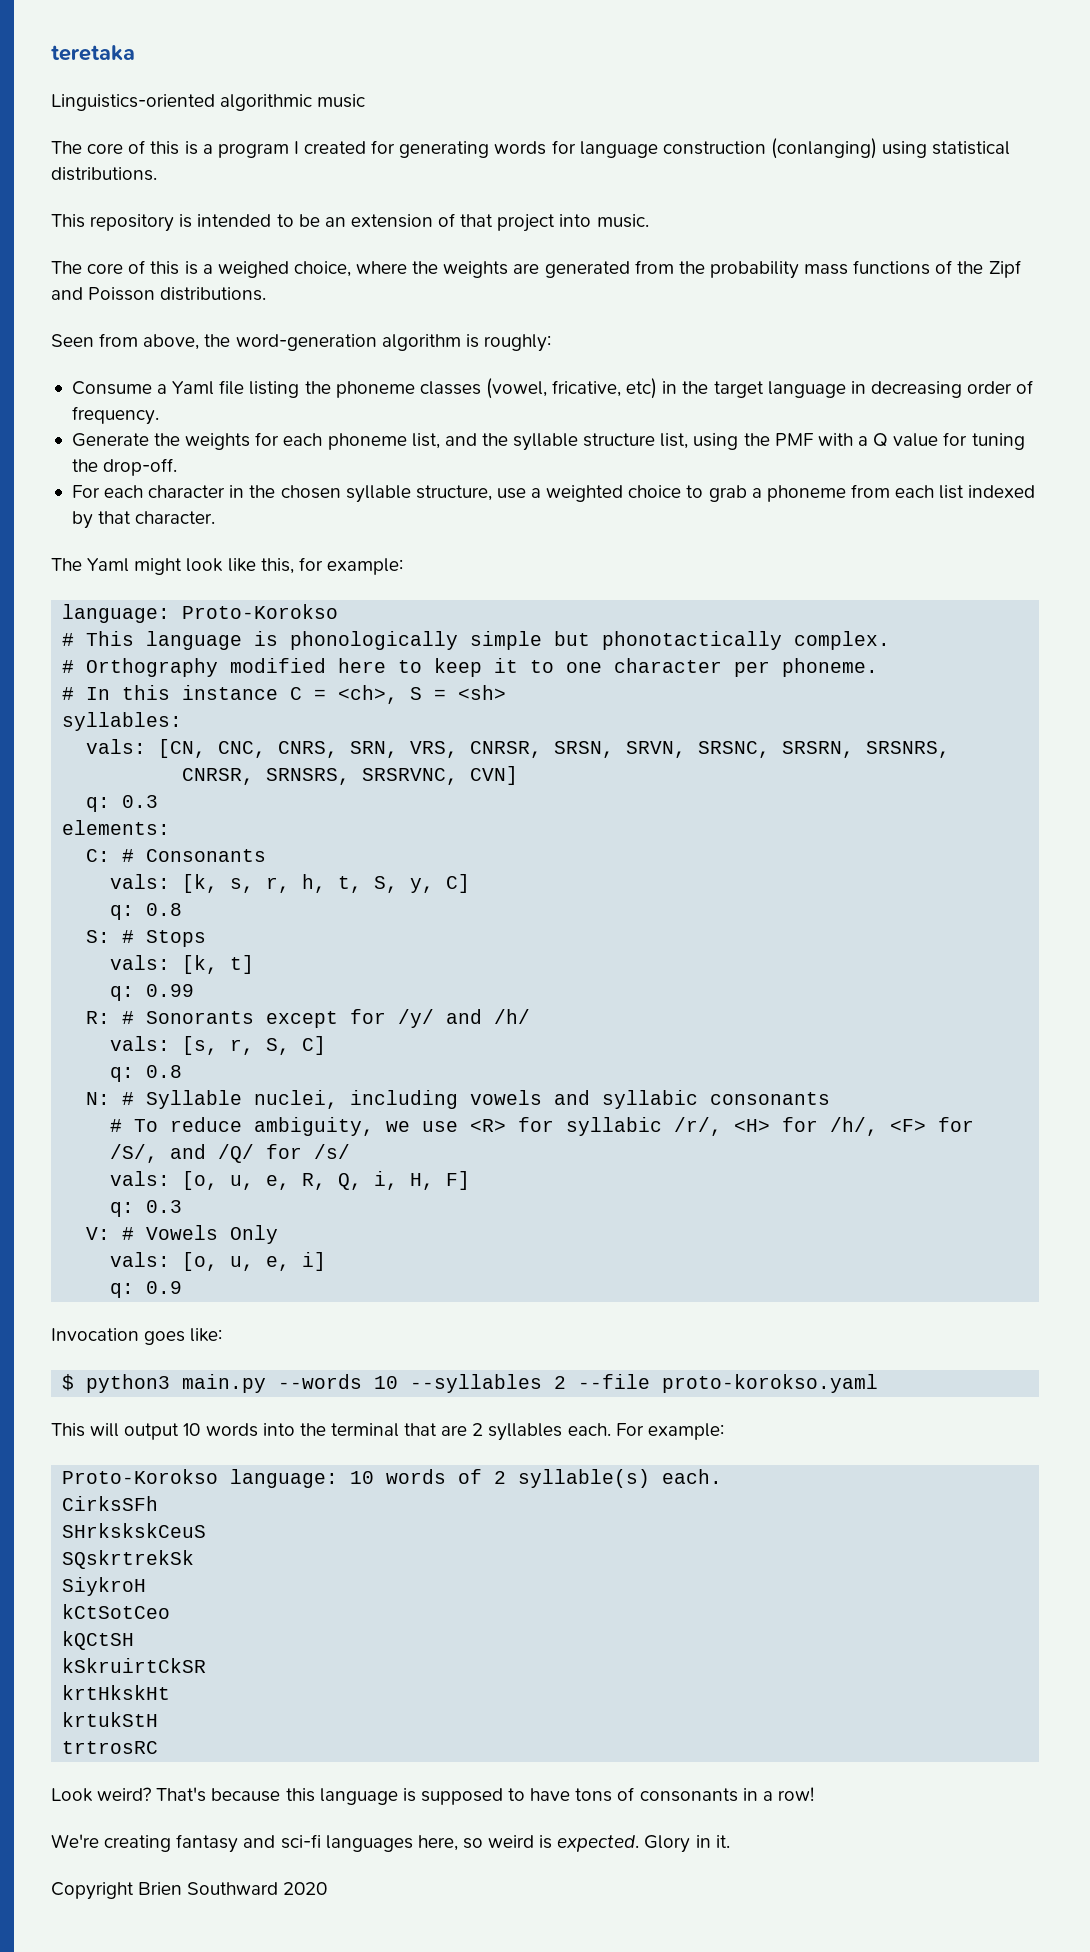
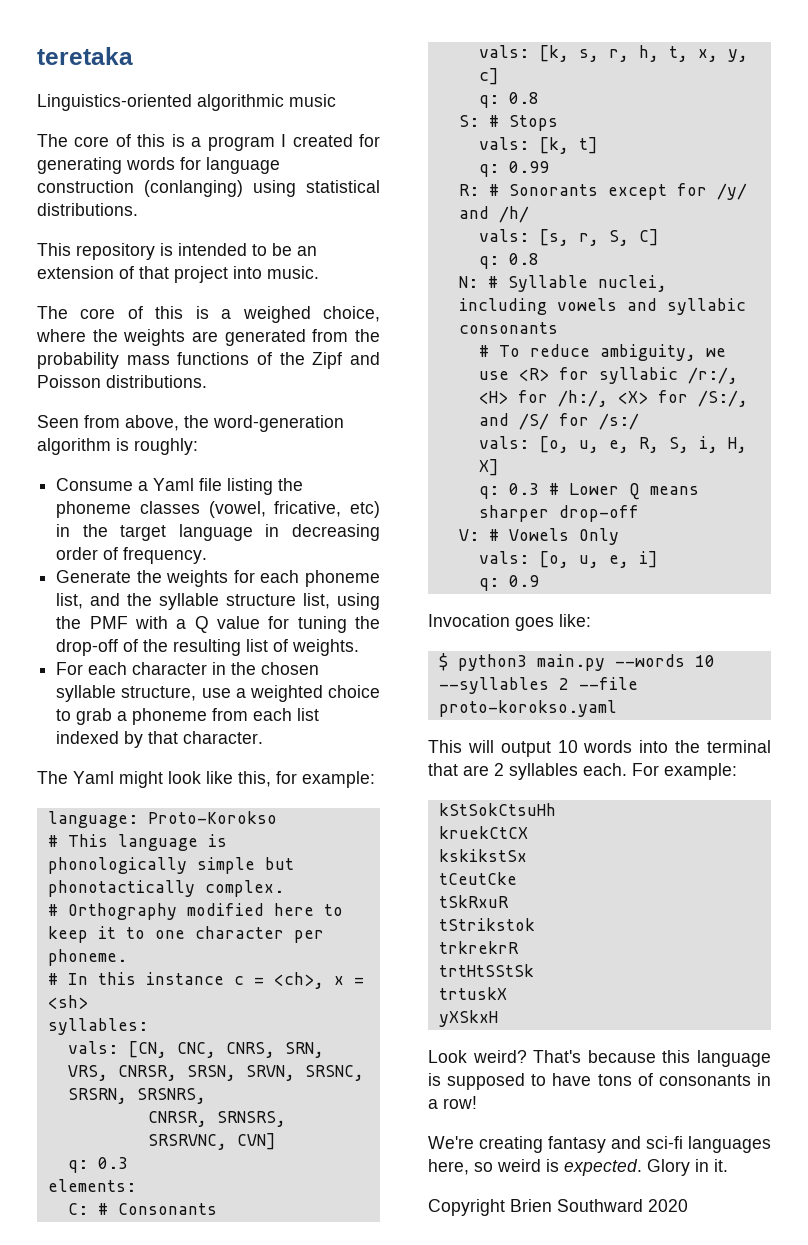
[103,458,178,476] drop-off. -> [56,639,360,656] drop-off of the resulting list of weights.
[290,687,303,700] C -> [233,976,244,985] c
[410,687,423,700] S -> [333,976,344,985] x
[374,874,471,893] S, y, C] -> [697,49,748,62] [478,68,499,85] x, y, c]
[674,1117,723,1136] /r/, -> [687,367,738,384] /r:/,
[830,1117,975,1136] [110,1144,351,1163] /h/, <F> for /S/, and /Q/ for /s/ -> [557,390,748,407] [478,413,639,430] /h:/, <X> for /S:/, and /S/ for /s:/
[338,1173,363,1190] Q, -> [668,437,689,453] S,
[446,1171,471,1190] [110,1200,183,1217] F] // q: 0.3 -> [478,459,499,476] [478,483,699,500] [478,505,639,522] X] // q: 0.3 # Lower Q means sharper drop-off
[62,1469,723,1488] [62,1496,159,1511] [62,1523,207,1538] [62,1550,195,1569] [62,1577,147,1596] [62,1604,171,1619] [62,1631,135,1650] [62,1658,207,1673] [62,1685,171,1700] [62,1712,159,1727] [62,1741,159,1754] Proto-Korokso language: 10 words of 2 syllable(s) each. // CirksSFh // SHrkskskCeuS // SQskrtrekSk // SiykroH // kCtSotCeo // kQCtSH // kSkruirtCkSR // krtHkskHt // krtukStH // trtrosRC -> [438,803,556,816] [438,826,528,839] [438,849,527,862] [438,872,517,885] [438,895,509,908] [438,918,535,931] [438,941,519,954] [438,964,534,977] [438,987,507,1000] [438,1010,498,1027] kStSokCtsuHh // kruekCtCX // kskikstSx // tCeutCke // tSkRxuR // tStrikstok // trkrekrR // trtHtSStSk // trtuskX // yXSkxH

